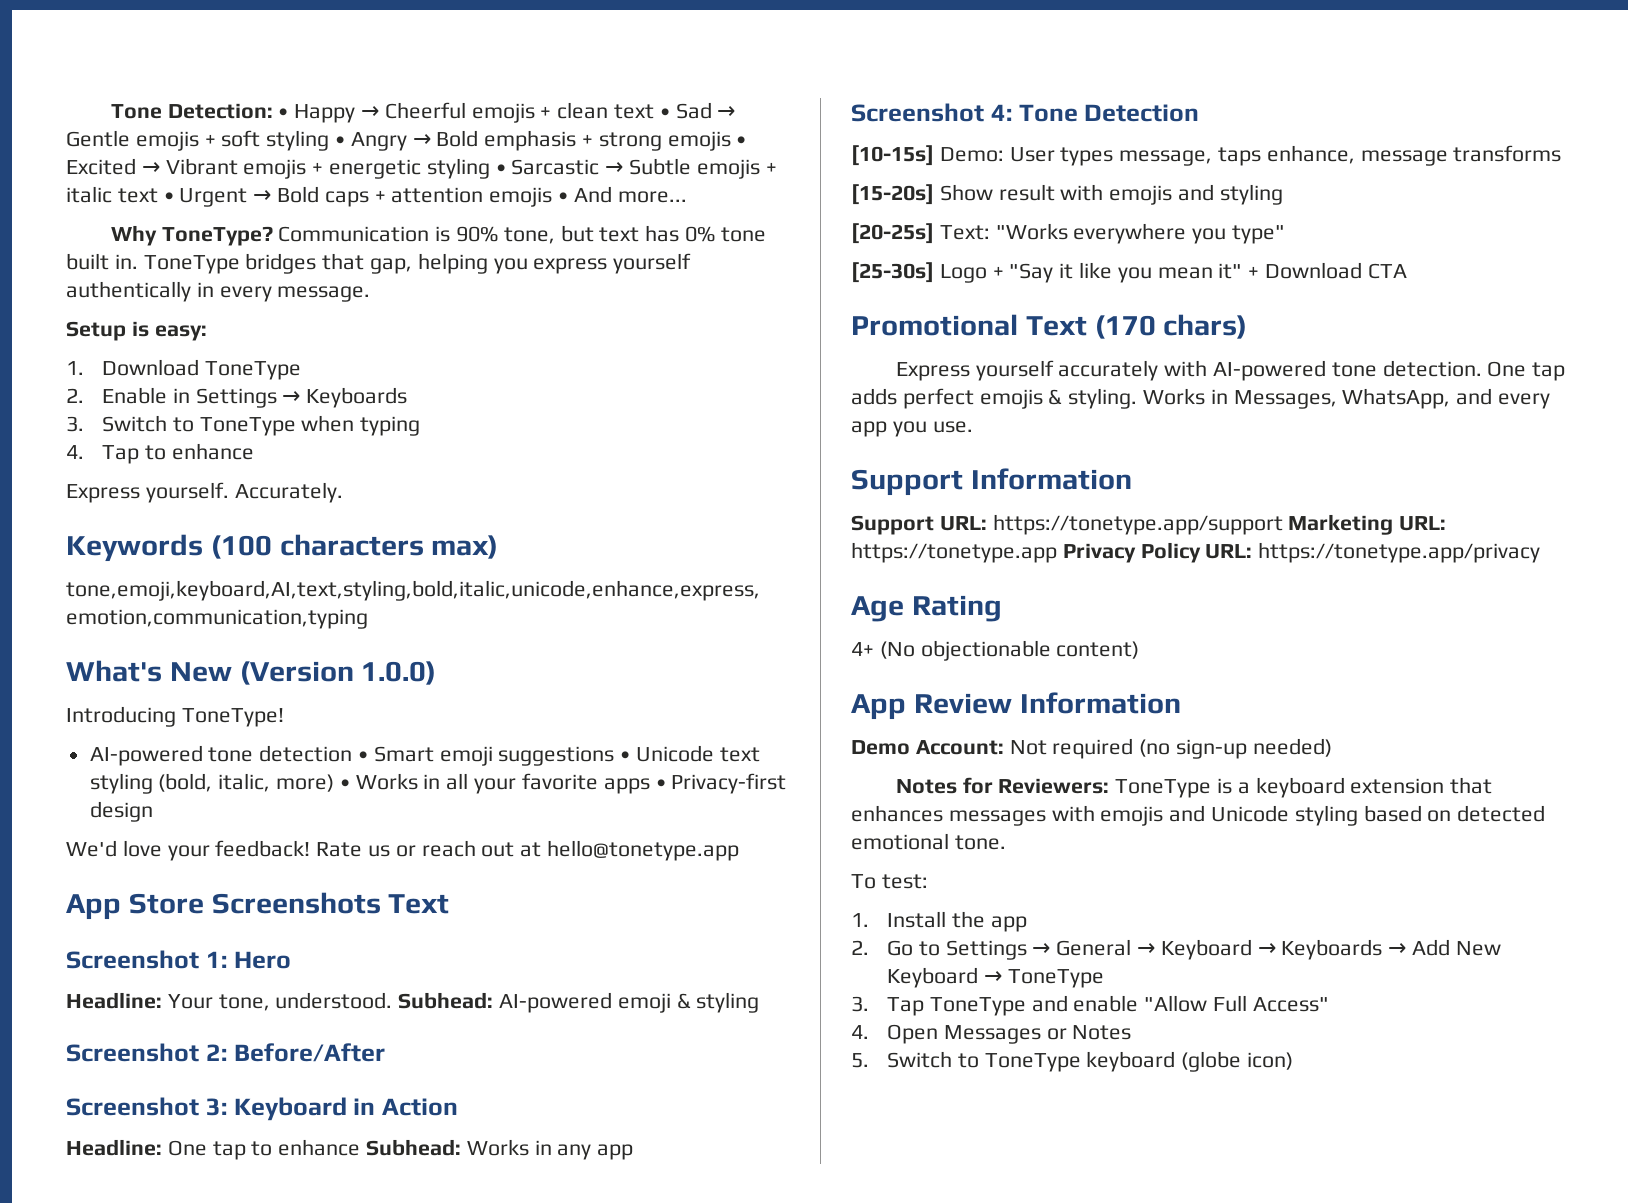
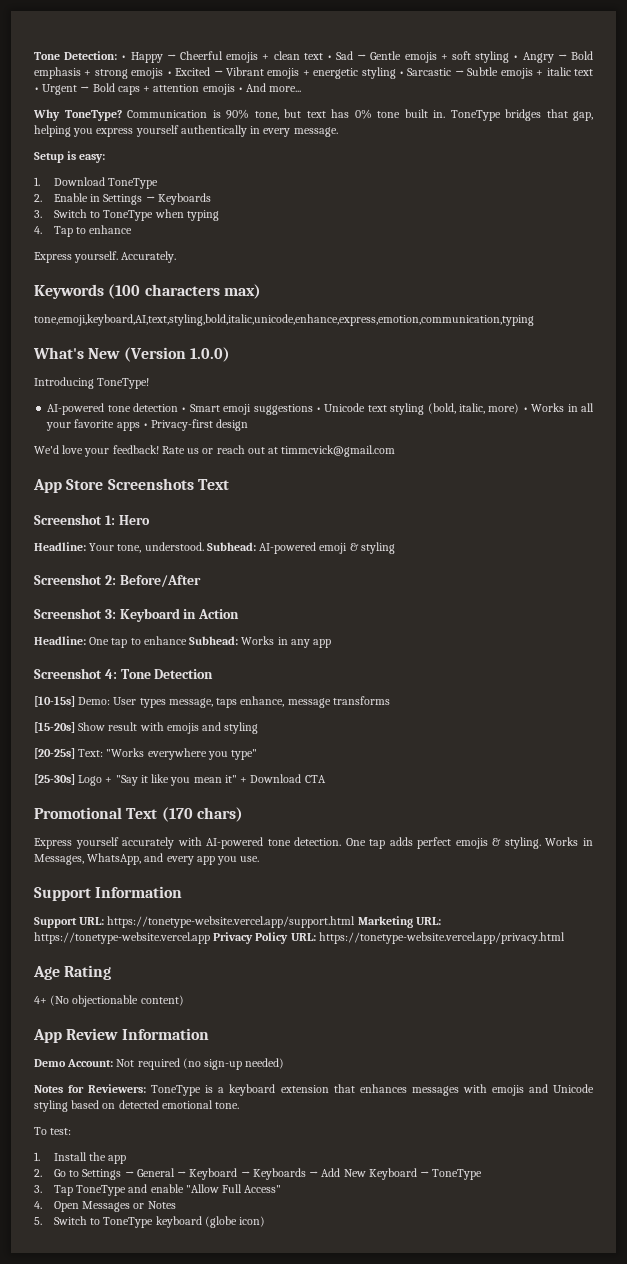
[547,840,740,861] hello@tonetype.app -> [281,445,396,457] timmcvick@gmail.com
[992,514,1283,535] https://tonetype.app/support -> [107,916,356,928] https://tonetype-website.vercel.app/support.html
[851,542,1057,563] https://tonetype.app -> [34,932,210,944] https://tonetype-website.vercel.app
[1258,542,1541,563] https://tonetype.app/privacy -> [318,932,565,944] https://tonetype-website.vercel.app/privacy.html

